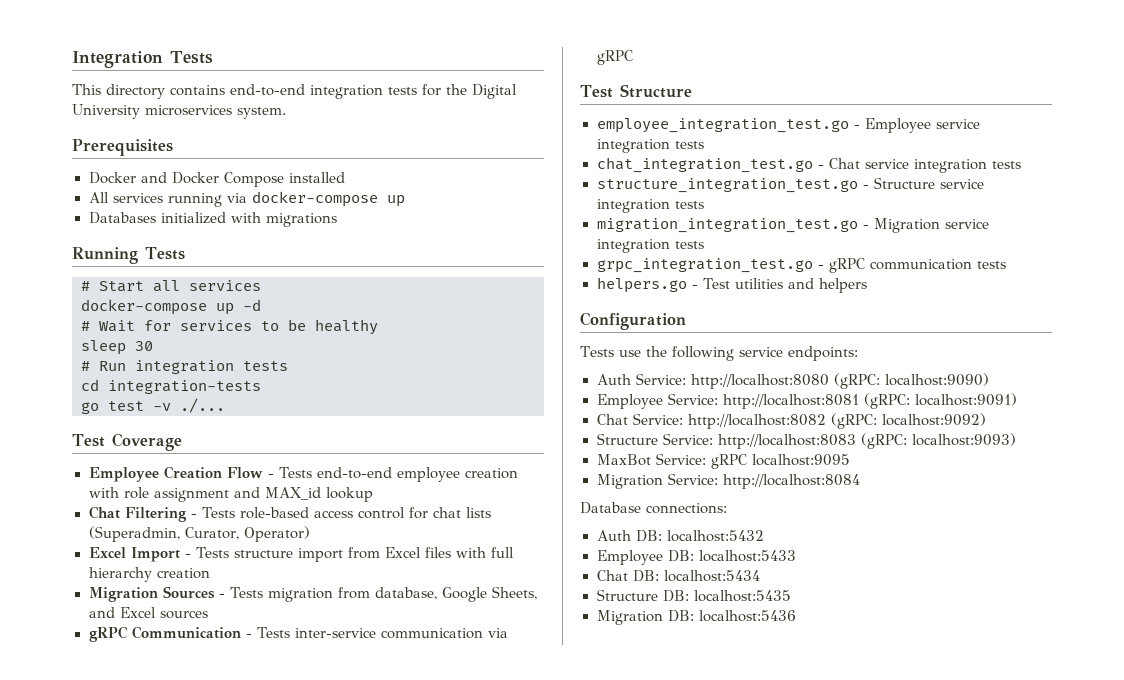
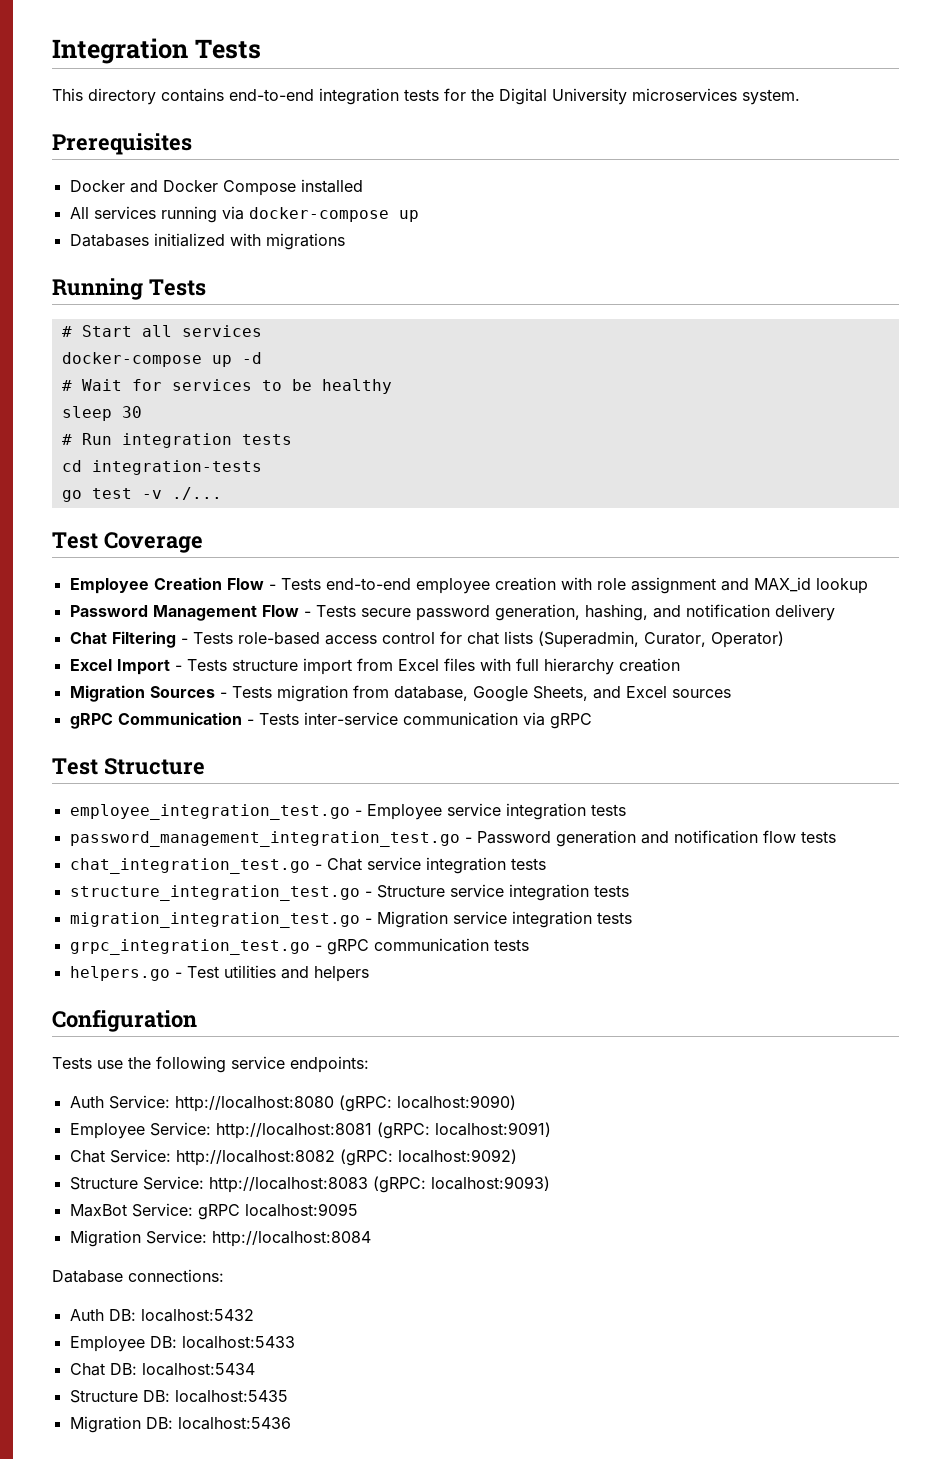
(373, 494) none -> [69,604,835,621] // Password Management Flow - Tests secure password generation, hashing, and notification delivery
(704, 145) none -> [69,830,836,847] // password_management_integration_test.go - Password generation and notification flow tests

